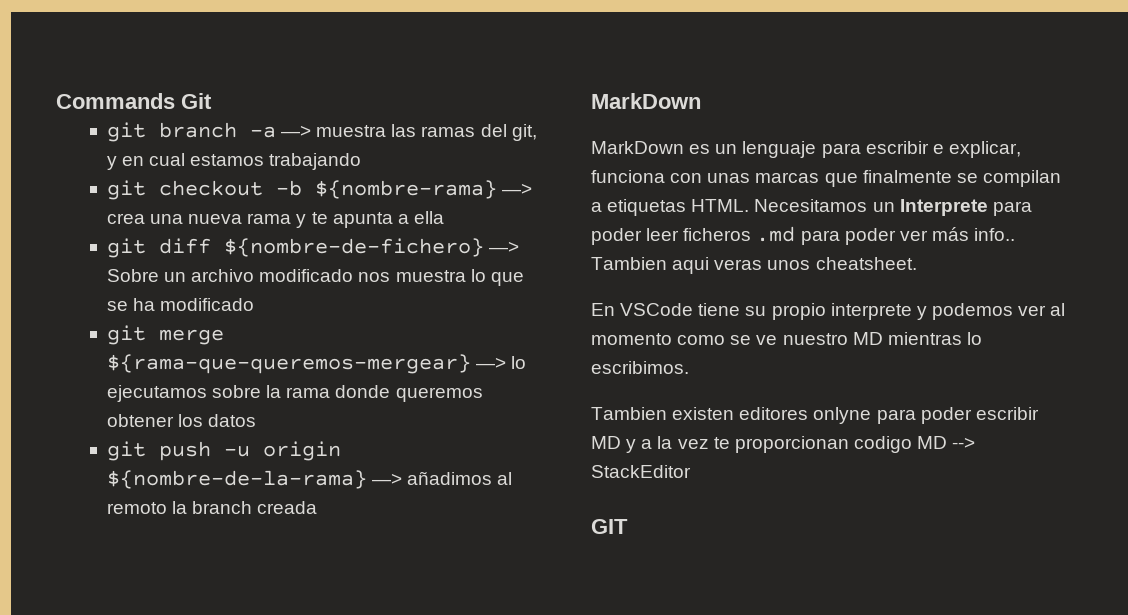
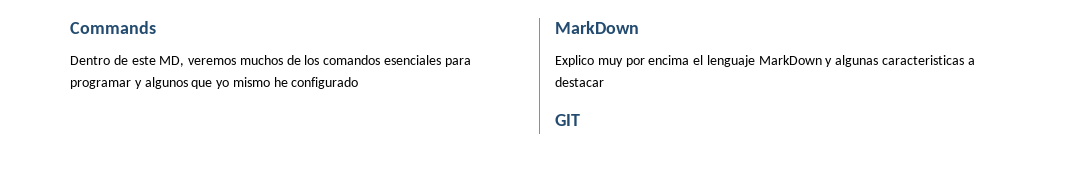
[181,93,212,109] [106,122,537,142] [106,153,362,170] [106,180,532,200] [106,211,444,228] [106,238,519,258] [106,269,524,286] [106,298,255,311] [106,325,224,345] [106,354,527,374] [106,385,483,402] [106,414,257,427] [106,441,341,461] [106,470,513,489] [106,501,318,514] [591,93,701,109] [591,141,1021,158] [591,170,1061,187] [591,199,1032,216] [591,226,1016,245] [591,257,917,274] [591,303,1066,320] [591,332,982,345] [591,361,689,374] [591,407,1039,424] [591,436,976,453] [591,465,691,478] Git // git branch -a —> muestra las ramas del git, y en cual estamos trabajando // git checkout -b ${nombre-rama} —> crea una nueva rama y te apunta a ella // git diff ${nombre-de-fichero} —> Sobre un archivo modificado nos muestra lo que se ha modificado // git merge ${rama-que-queremos-mergear} —> lo ejecutamos sobre la rama donde queremos obtener los datos // git push -u origin ${nombre-de-la-rama} —> añadimos al remoto la branch creada // MarkDown // MarkDown es un lenguaje para escribir e explicar, funciona con unas marcas que finalmente se compilan a etiquetas HTML. Necesitamos un Interprete para poder leer ficheros .md para poder ver más info.. Tambien aqui veras unos cheatsheet. // En VSCode tiene su propio interprete y podemos ver al momento como se ve nuestro MD mientras lo escribimos. // Tambien existen editores onlyne para poder escribir MD y a la vez te proporcionan codigo MD --> StackEditor -> [70,55,471,67] [70,77,359,89] [555,21,639,34] [555,55,975,67] [555,77,604,87] // Dentro de este MD, veremos muchos de los comandos esenciales para programar y algunos que yo mismo he configurado // MarkDown // Explico muy por encima el lenguaje MarkDown y algunas caracteristicas a destacar

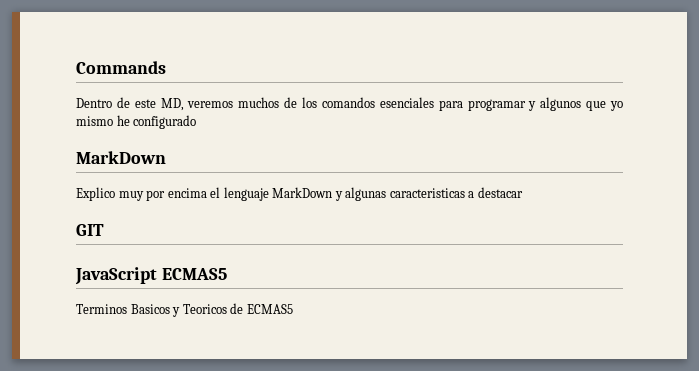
(580, 120) none -> [75,267,227,285] [76,303,293,317] // JavaScript ECMAS5 // Terminos Basicos y Teoricos de ECMAS5

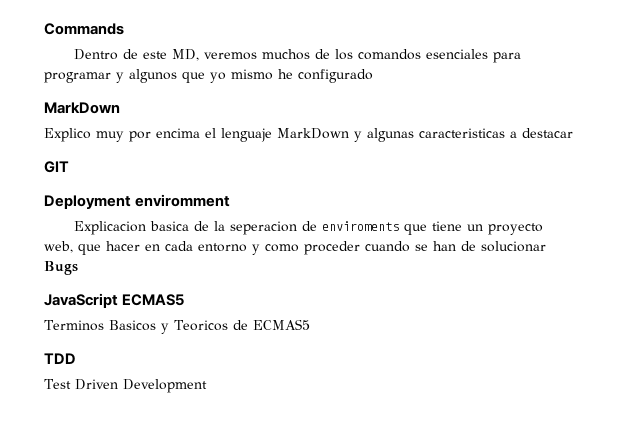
(104, 230) none -> [44,194,231,209] [73,221,543,235] [44,241,546,255] [44,261,78,275] // Deployment enviromment // Explicacion basica de la seperacion de enviroments que tiene un proyecto web, que hacer en cada entorno y como proceder cuando se han de solucionar Bugs
(293, 309) none -> [44,353,76,364] [44,379,207,393] // TDD // Test Driven Development

